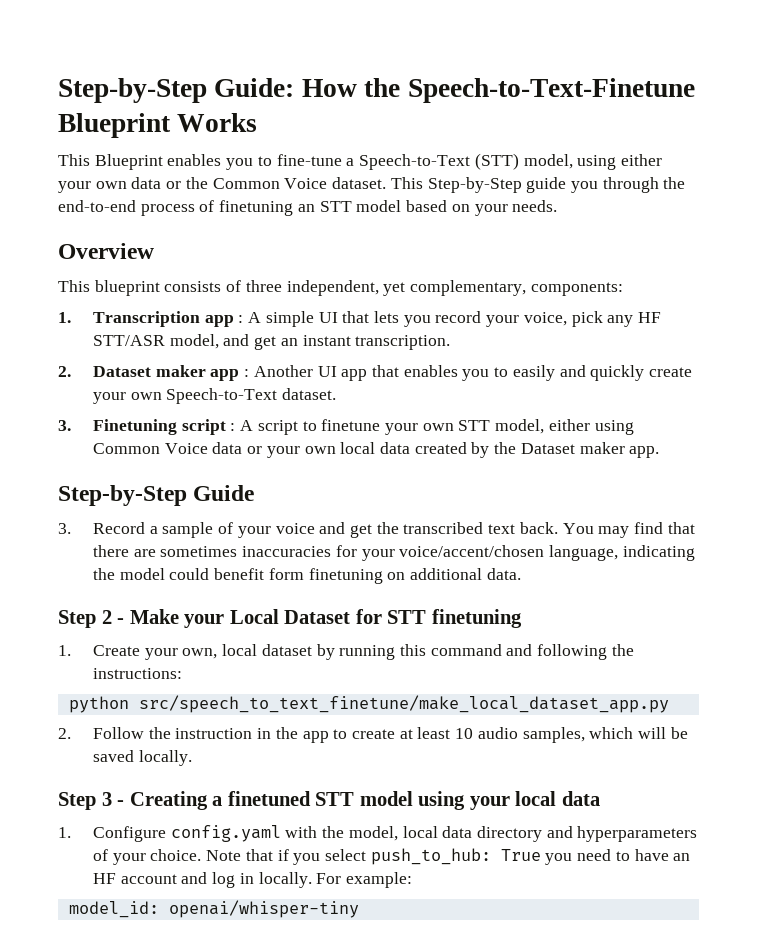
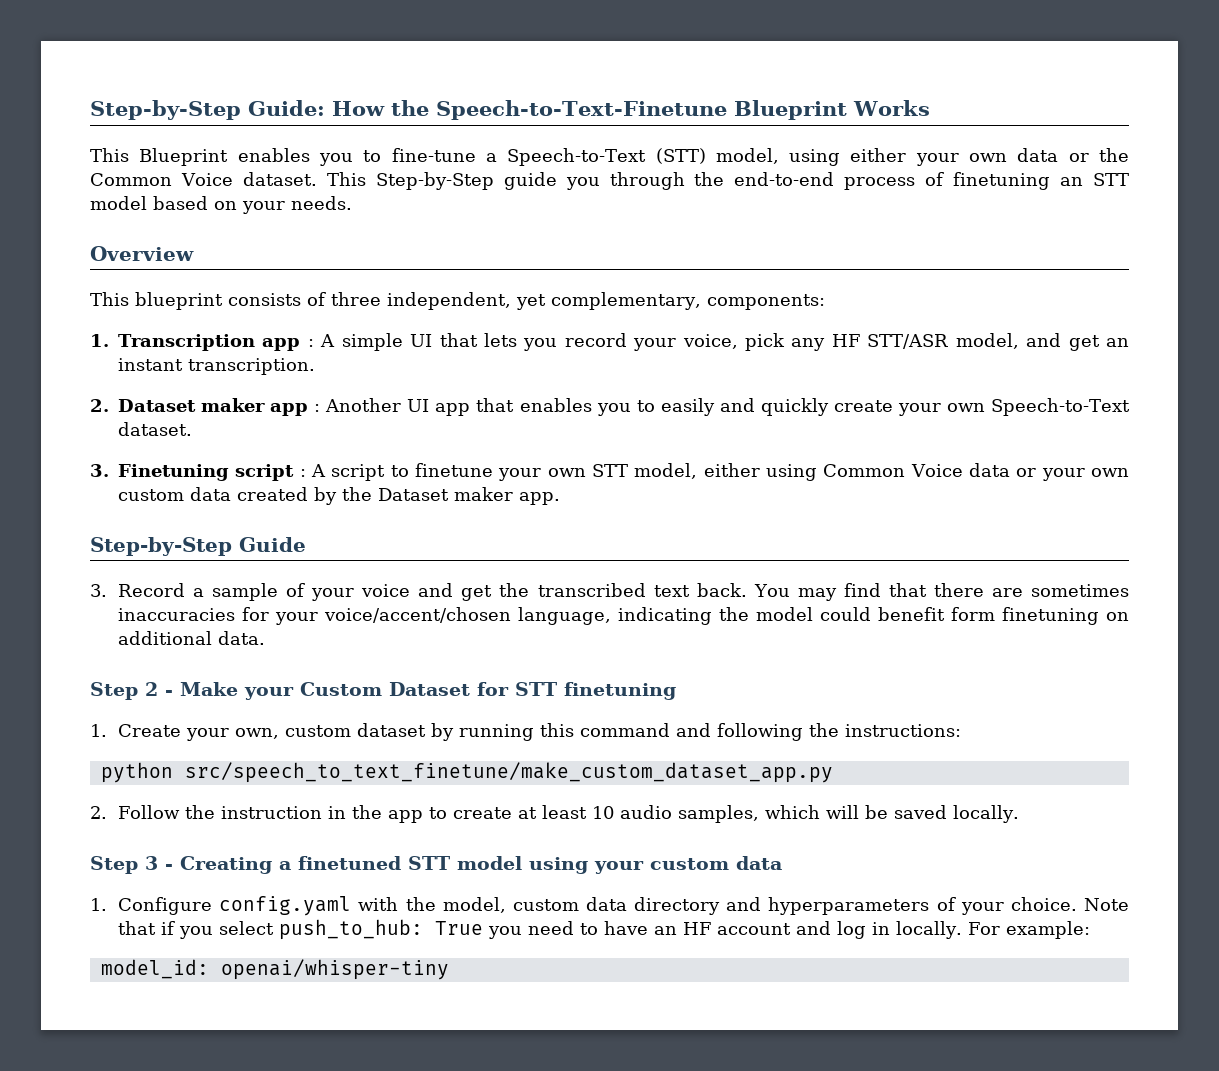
[340,442,376,454] local -> [118,489,185,501] custom
[229,609,279,624] Local -> [300,682,382,696] Custom
[222,644,258,656] local -> [285,725,352,737] custom
[138,695,669,713] src/speech_to_text_finetune/make_local_dataset_app.py -> [184,762,833,783] src/speech_to_text_finetune/make_custom_dataset_app.py
[515,791,557,806] local -> [649,858,729,870] custom
[402,826,438,838] local -> [512,899,579,911] custom

